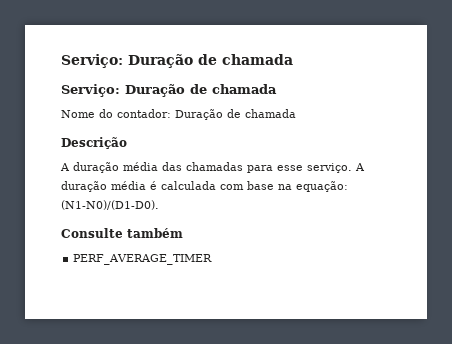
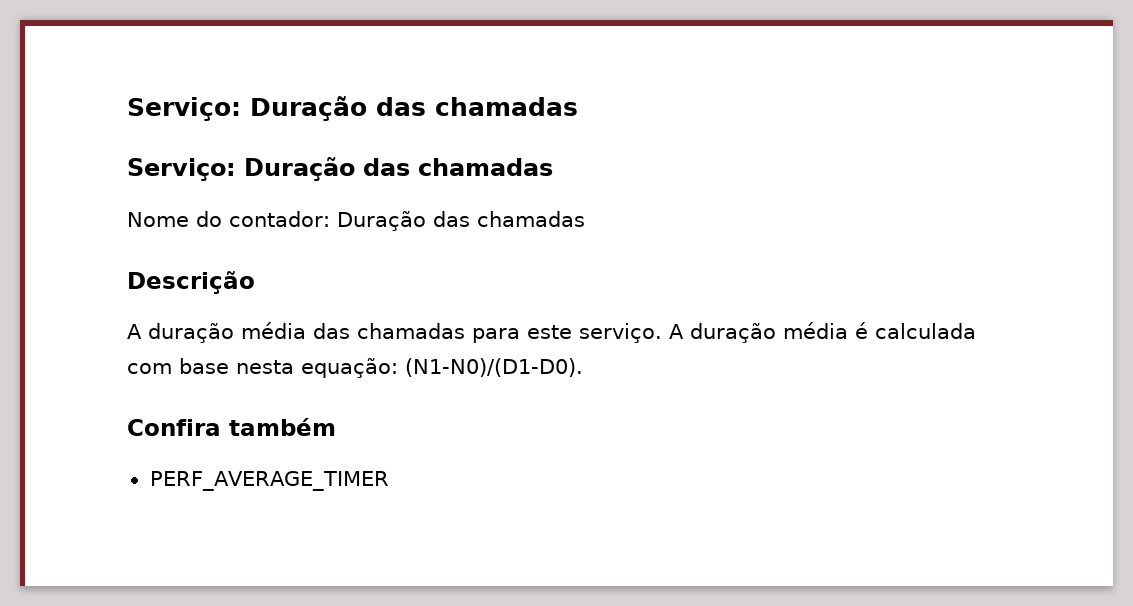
[61,54,293,68] [61,84,277,97] Serviço: Duração de chamada // Serviço: Duração de chamada -> [127,96,578,121] [127,157,553,181] Serviço: Duração das chamadas // Serviço: Duração das chamadas
[227,109,296,118] de chamada -> [433,211,585,227] das chamadas
[277,165,303,171] esse -> [527,325,572,339] este
[278,184,292,190] na -> [236,360,294,374] nesta
[61,228,123,238] Consulte -> [127,419,221,436] Confira

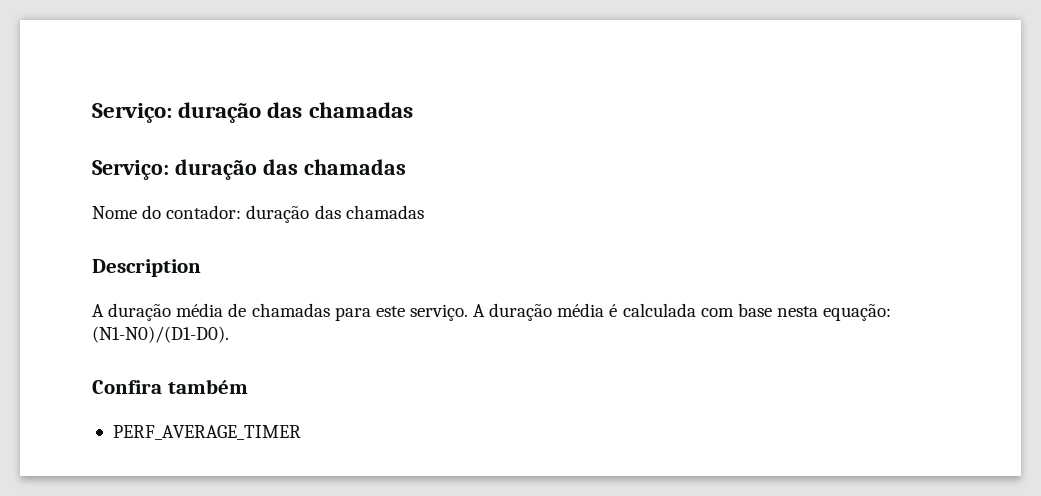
[127,96,367,121] Serviço: Duração -> [92,102,262,123] Serviço: duração
[244,157,355,181] Duração -> [174,159,257,180] duração
[337,211,585,231] [127,271,255,294] [127,322,350,343] Duração das chamadas // Descrição // A duração média das -> [246,205,424,223] [92,259,201,277] [92,303,247,321] duração das chamadas // Description // A duração média de

